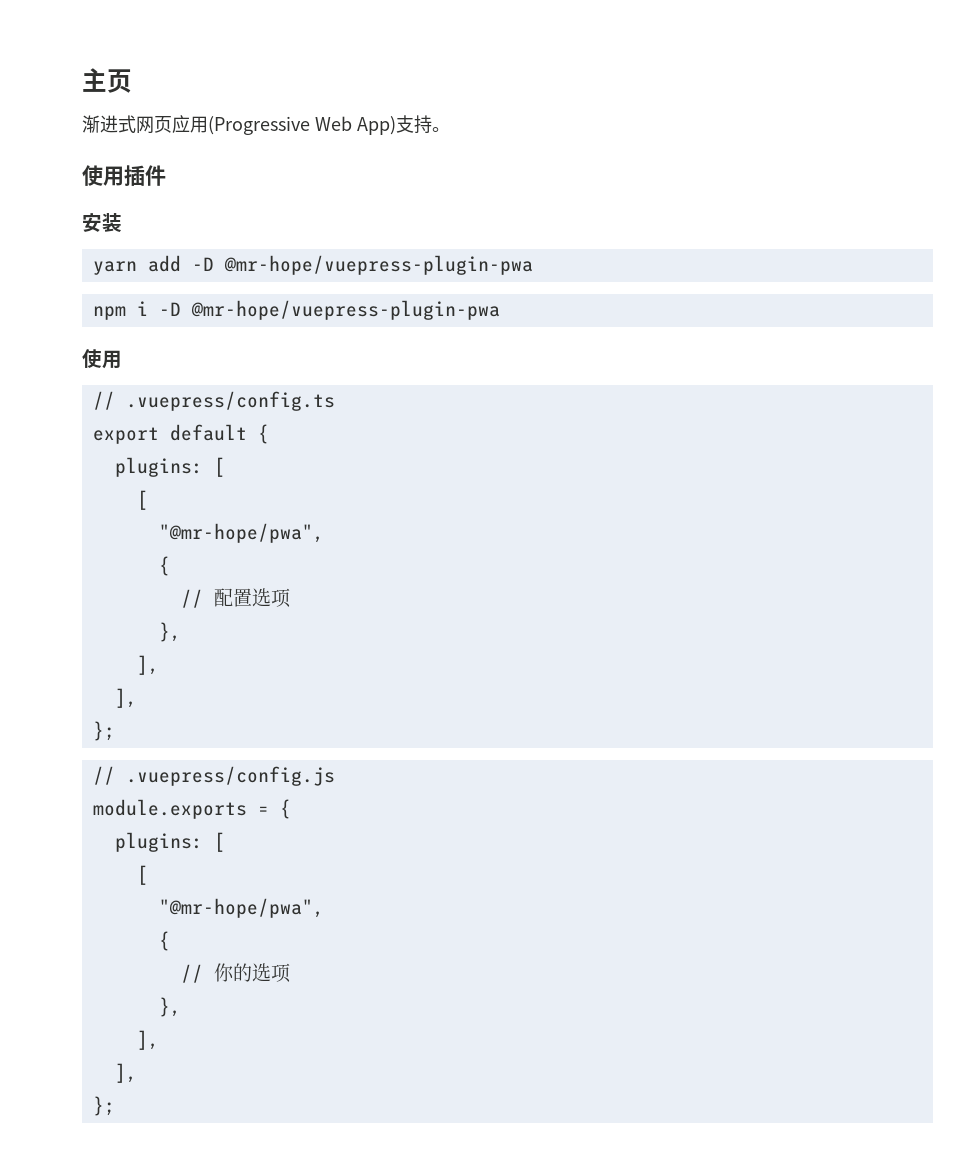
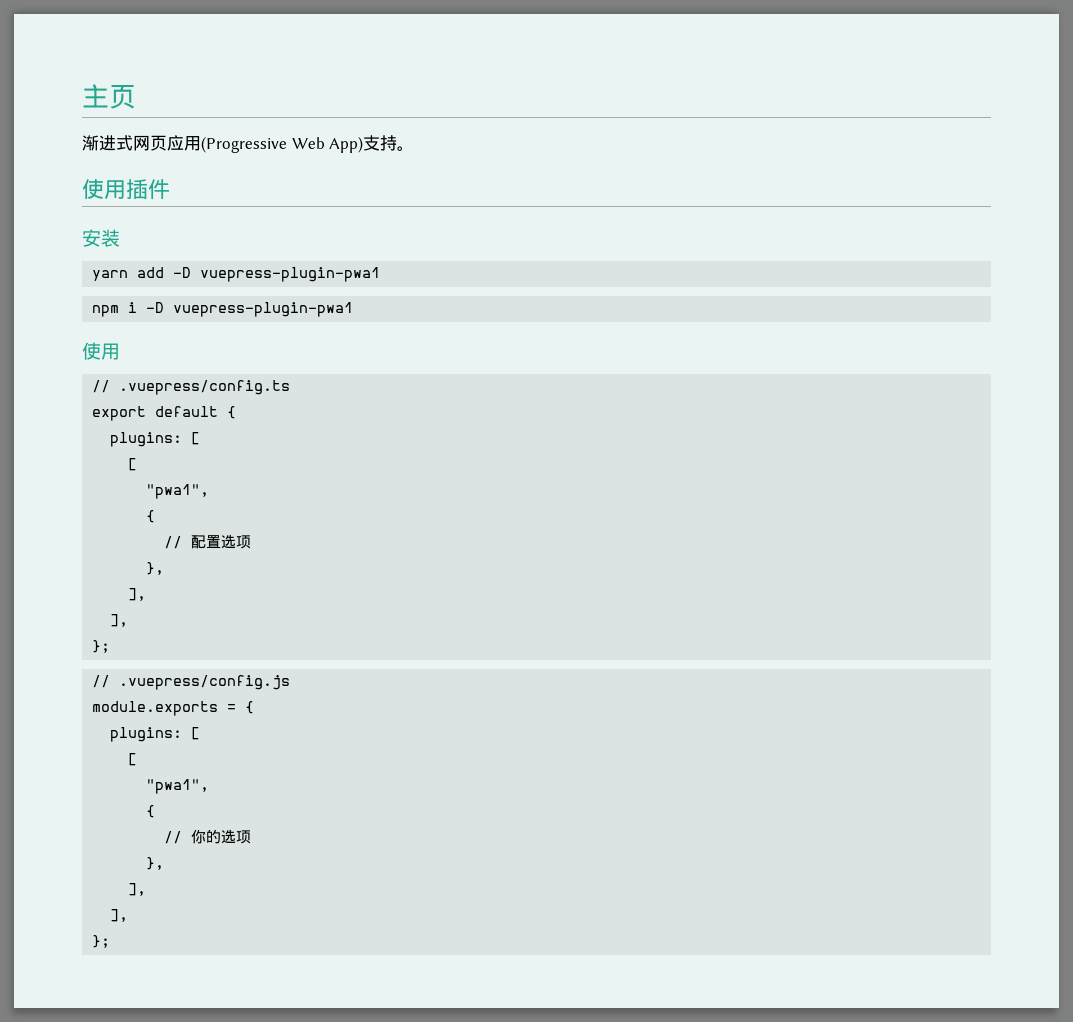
[223,255,533,275] @mr-hope/vuepress-plugin-pwa -> [200,267,381,282] vuepress-plugin-pwa1
[190,300,500,320] @mr-hope/vuepress-plugin-pwa -> [173,302,354,317] vuepress-plugin-pwa1
[158,523,324,543] "@mr-hope/pwa", -> [146,484,210,499] "pwa1",
[158,898,324,918] "@mr-hope/pwa", -> [146,779,210,794] "pwa1",

